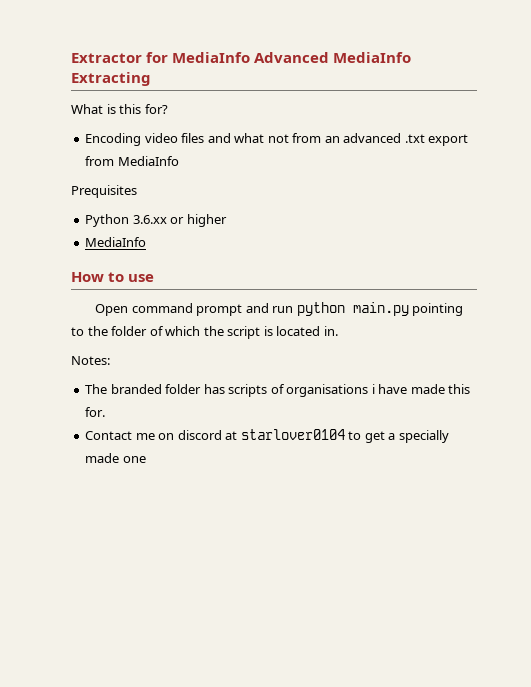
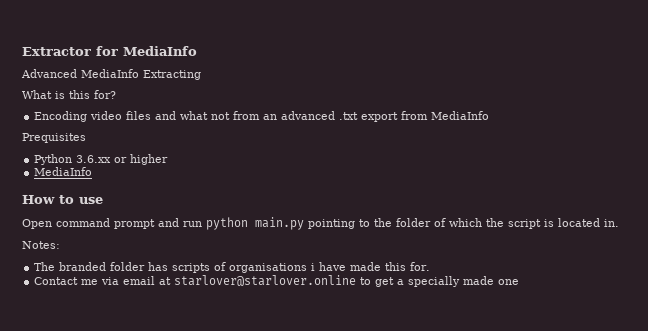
(251, 57) none -> (197, 51) //
[158,429,345,440] on discord at starlover0104 -> [101,275,357,286] via email at starlover@starlover.online

